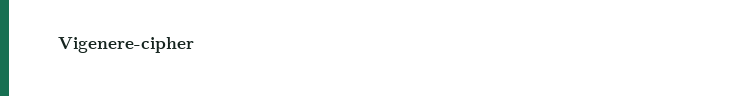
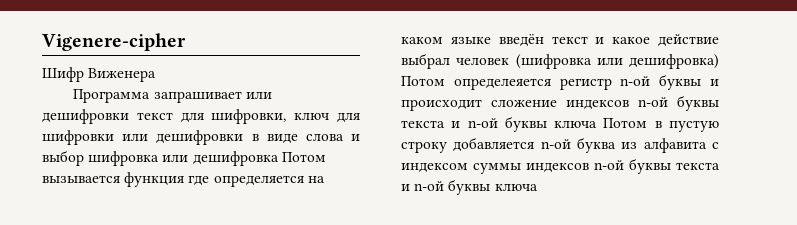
(194, 45) none -> [42,67,157,82] [73,89,272,103] [42,109,361,124] [42,130,360,145] [42,150,326,166] [42,172,325,187] [401,34,719,47] [401,53,719,69] [401,74,719,90] [401,95,719,111] [401,116,719,132] [401,137,719,153] [401,158,720,174] [401,179,538,195] // Шифр Виженера // Программа запрашивает или дешифровки текст для шифровки, ключ для шифровки или дешифровки в виде слова и выбор шифровка или дешифровка Потом вызывается функция где определяется на каком языке введён текст и какое действие выбрал человек (шифровка или дешифровка) Потом определеяется регистр n-ой буквы и происходит сложение индексов n-ой буквы текста и n-ой буквы ключа Потом в пустую строку добавляется n-ой буква из алфавита с индексом суммы индексов n-ой буквы текста и n-ой буквы ключа

